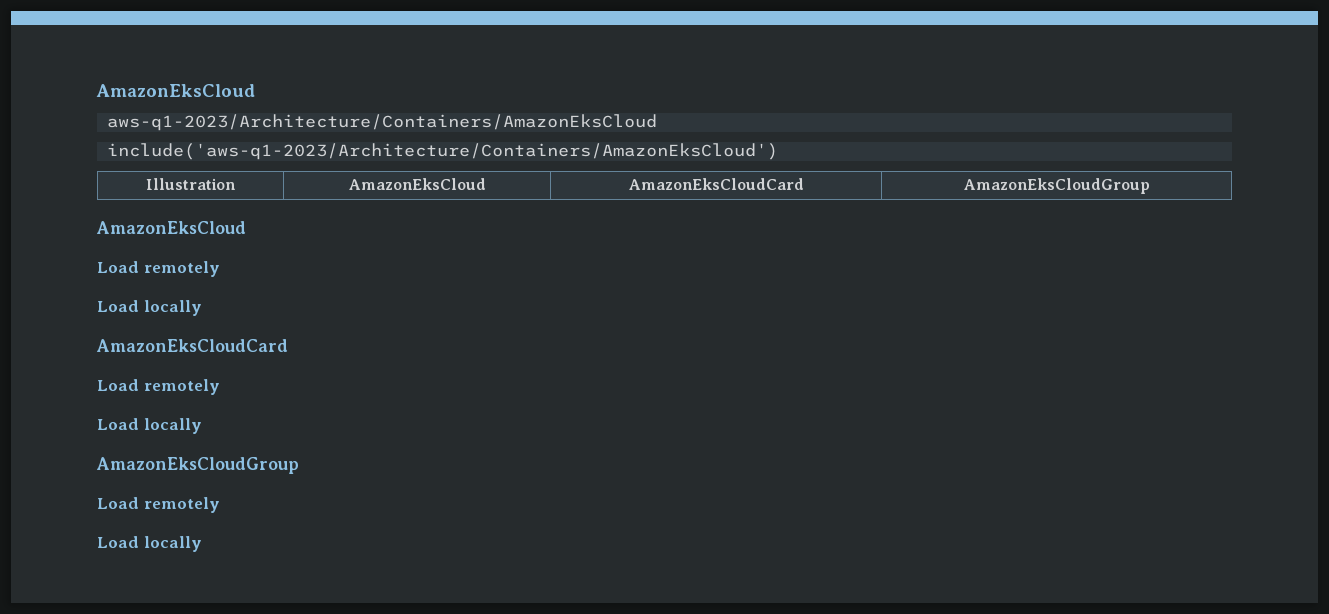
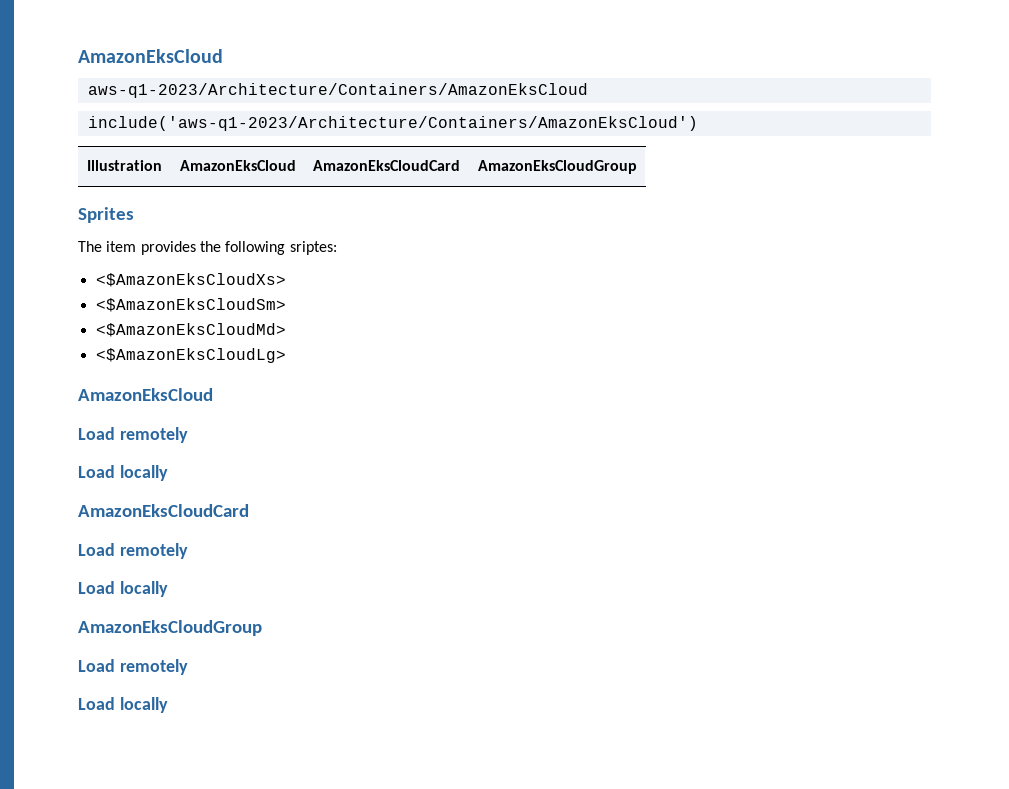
(1150, 186) none -> [78,207,134,223] [78,241,337,255] [95,273,286,287] [95,298,286,312] [95,323,286,337] [95,348,286,363] // Sprites // The item provides the following sriptes: // <$AmazonEksCloudXs> // <$AmazonEksCloudSm> // <$AmazonEksCloudMd> // <$AmazonEksCloudLg>

